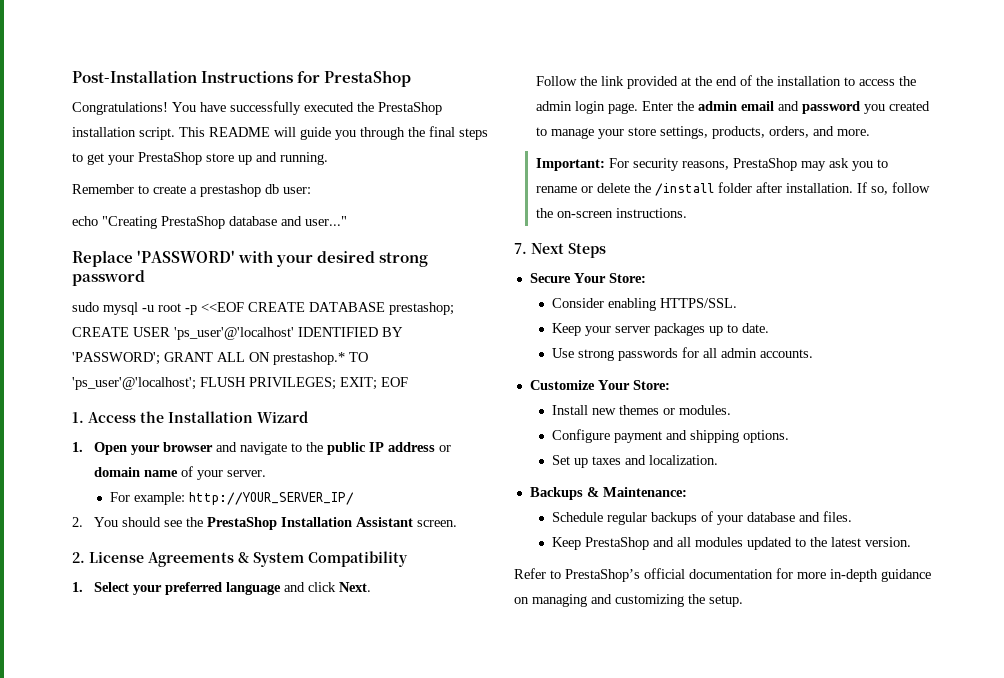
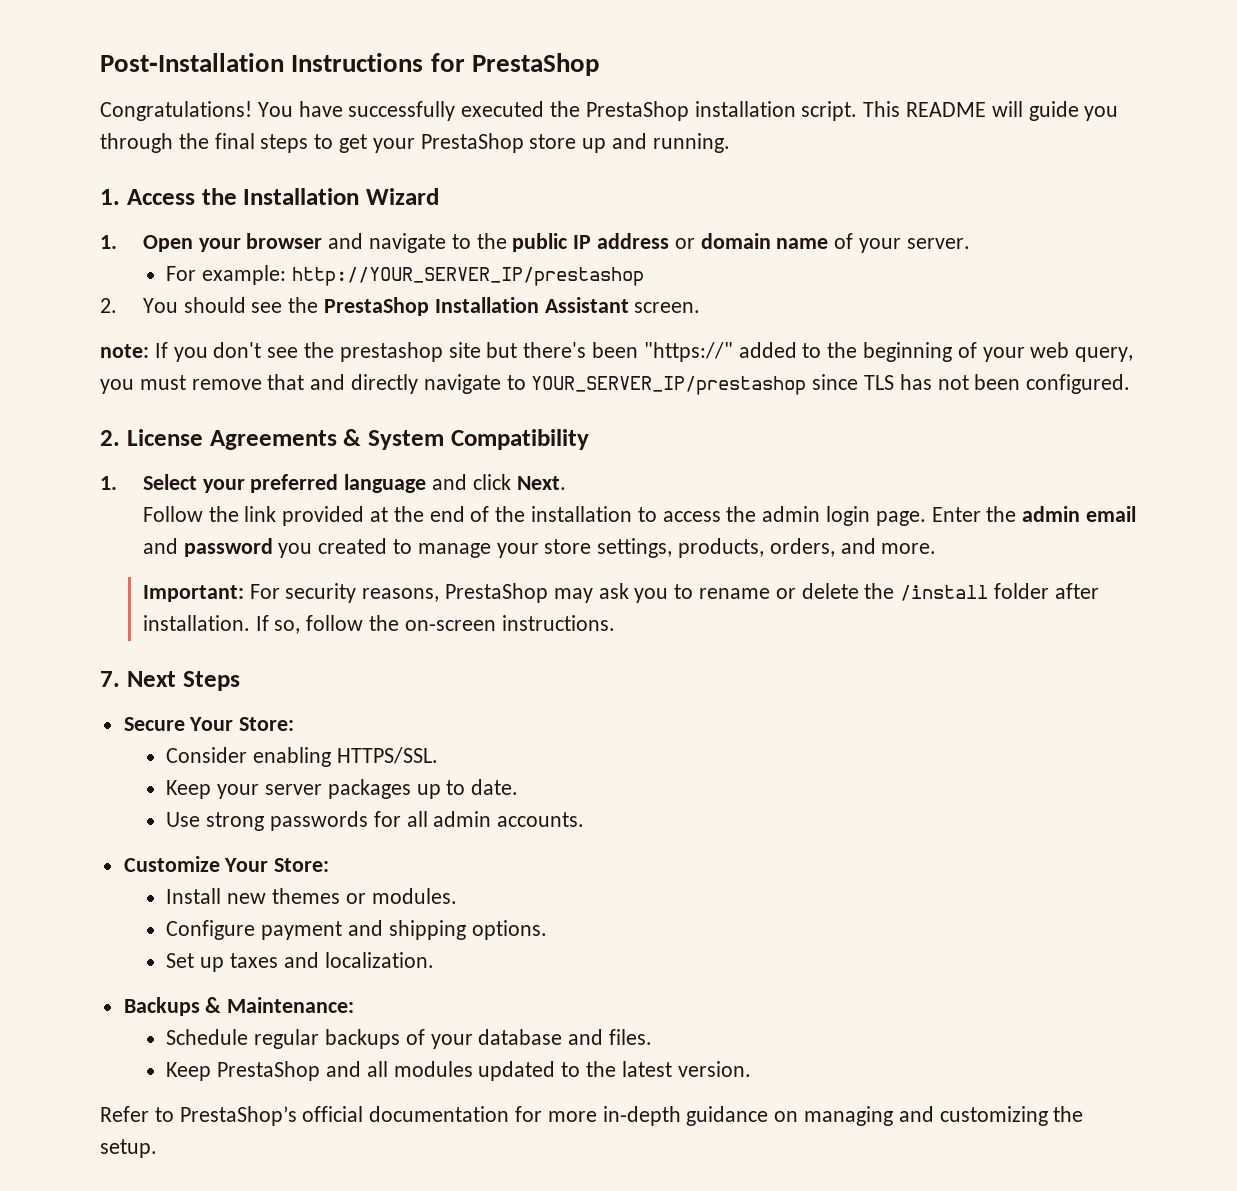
[72,184,311,197] [72,216,347,229] [72,250,429,267] [72,270,145,286] [72,302,454,315] [72,327,403,340] [72,352,368,365] [72,377,408,390] // Remember to create a prestashop db user: // echo "Creating PrestaShop database and user..." // Replace 'PASSWORD' with your desired strong password // sudo mysql -u root -p <<EOF CREATE DATABASE prestashop; CREATE USER 'ps_user'@'localhost' IDENTIFIED BY 'PASSWORD'; GRANT ALL ON prestashop.* TO 'ps_user'@'localhost'; FLUSH PRIVILEGES; EXIT; EOF -> (730, 143) none
[188,492,354,505] http://YOUR_SERVER_IP/ -> [292,267,645,286] http://YOUR_SERVER_IP/prestashop
(457, 523) none -> [100,342,1134,362] [100,374,1131,395] // note: If you don't see the prestashop site but there's been "https://" added to the beginning of your web query, you must remove that and directly navigate to YOUR_SERVER_IP/prestashop since TLS has not been configured.

